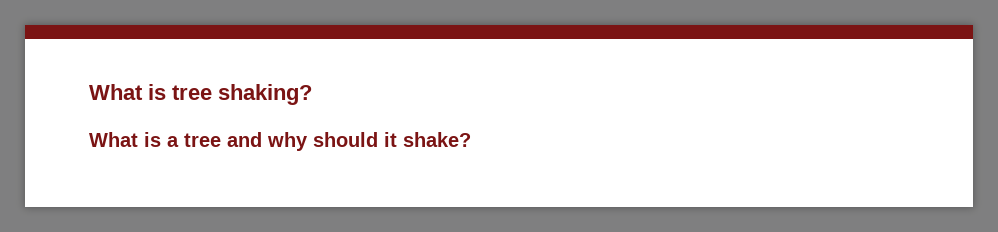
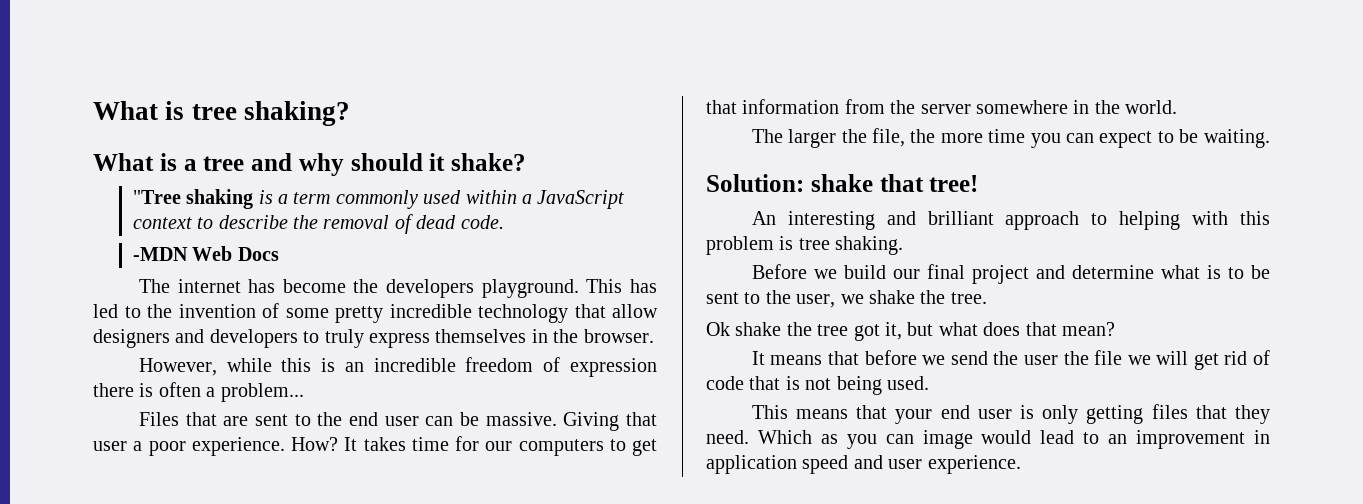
(471, 139) none -> [132,189,625,209] [132,214,504,234] [132,246,279,261] [138,279,657,298] [93,303,658,323] [93,329,654,348] [138,357,657,377] [93,382,304,402] [138,412,658,431] [93,436,657,456] [706,99,1178,114] [751,128,1270,148] [706,174,979,192] [751,211,1270,230] [706,236,904,255] [751,264,1270,284] [706,290,987,308] [706,322,1115,341] [751,350,1270,370] [706,376,929,395] [751,404,1270,424] [706,430,1270,449] [706,455,1021,474] // "Tree shaking is a term commonly used within a JavaScript context to describe the removal of dead code. // -MDN Web Docs // The internet has become the developers playground. This has led to the invention of some pretty incredible technology that allow designers and developers to truly express themselves in the browser. // However, while this is an incredible freedom of expression there is often a problem... // Files that are sent to the end user can be massive. Giving that user a poor experience. How? It takes time for our computers to get that information from the server somewhere in the world. // The larger the file, the more time you can expect to be waiting. // Solution: shake that tree! // An interesting and brilliant approach to helping with this problem is tree shaking. // Before we build our final project and determine what is to be sent to the user, we shake the tree. // Ok shake the tree got it, but what does that mean? // It means that before we send the user the file we will get rid of code that is not being used. // This means that your end user is only getting files that they need. Which as you can image would lead to an improvement in application speed and user experience.

